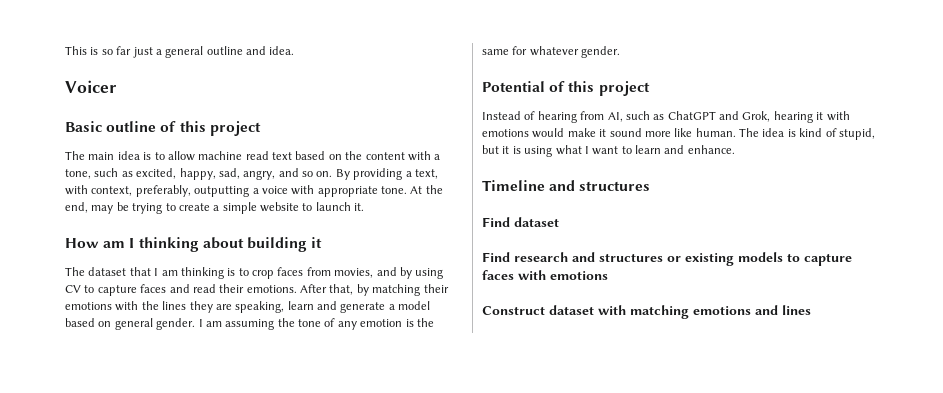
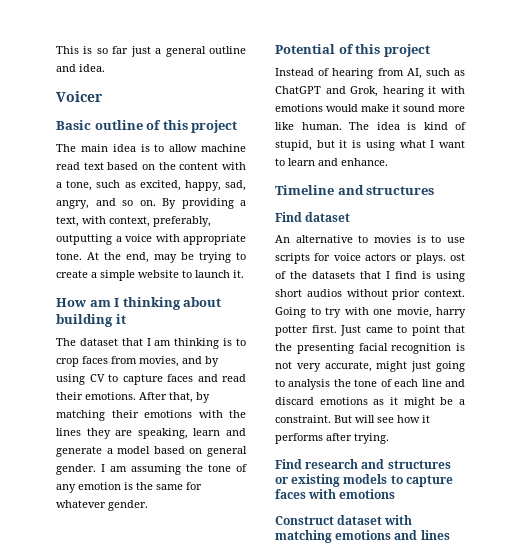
(559, 222) none -> [275,235,465,243] [275,253,465,264] [275,271,465,282] [275,289,465,300] [275,307,466,318] [275,325,465,336] [275,343,465,354] [275,361,465,372] [275,379,465,390] [275,397,465,408] [275,415,430,423] [275,433,389,444] // An alternative to movies is to use scripts for voice actors or plays. ost of the datasets that I find is using short audios without prior context. Going to try with one movie, harry potter first. Just came to point that the presenting facial recognition is not very accurate, might just going to analysis the tone of each line and discard emotions as it might be a constraint. But will see how it performs after trying.

